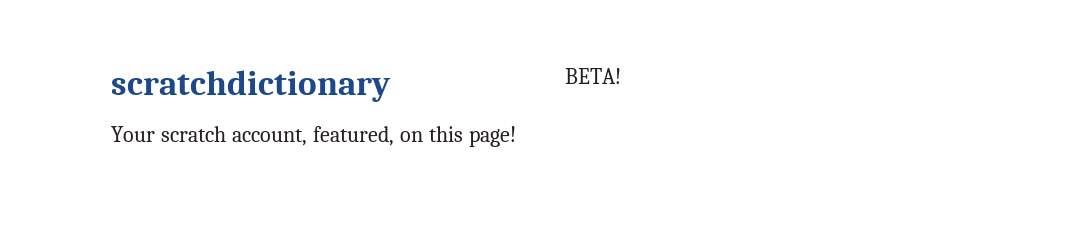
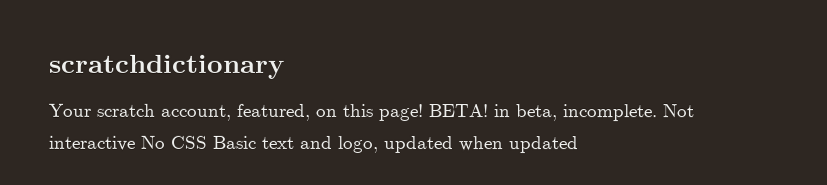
(621, 76) none -> [493,104,694,122] [48,135,578,154] in beta, incomplete. Not interactive No CSS Basic text and logo, updated when updated

